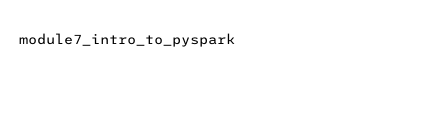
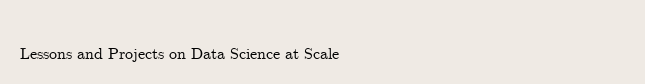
[19,33,235,47] module7_intro_to_pyspark -> [20,48,339,62] Lessons and Projects on Data Science at Scale

